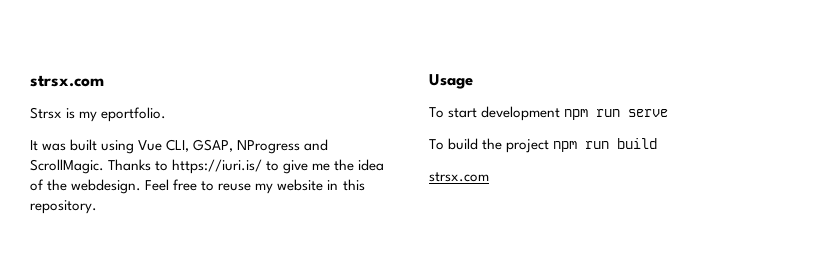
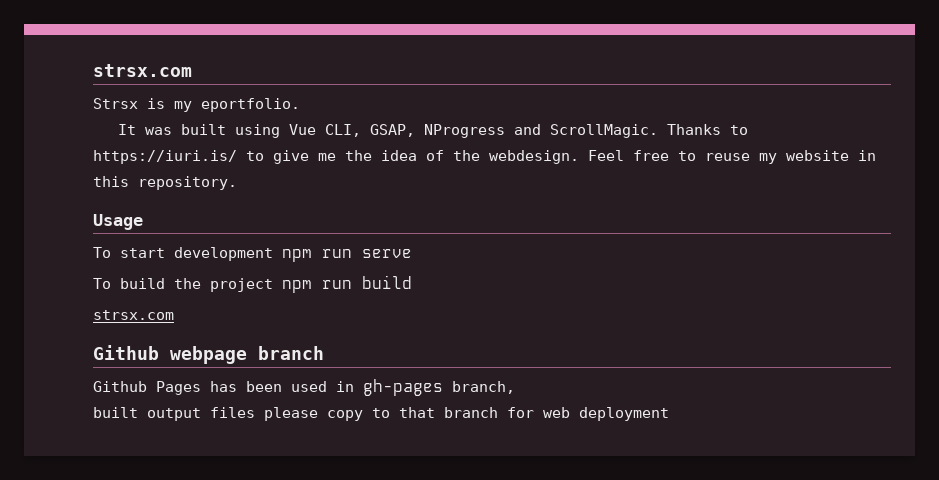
(489, 177) none -> [93,345,324,364] [93,379,515,396] [93,407,669,421] // Github webpage branch // Github Pages has been used in gh-pages branch, // built output files please copy to that branch for web deployment

